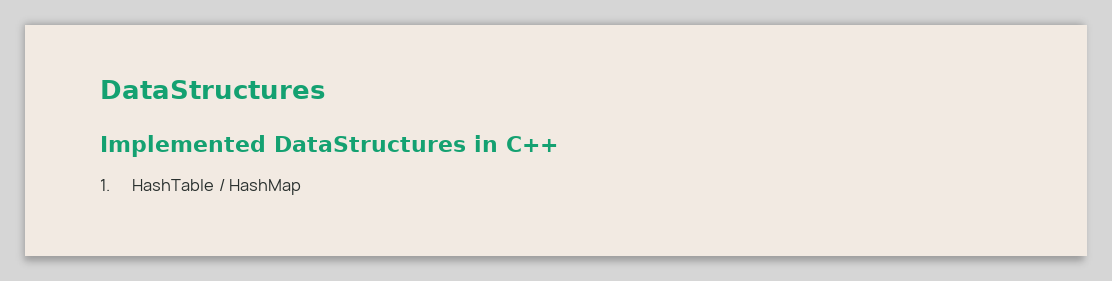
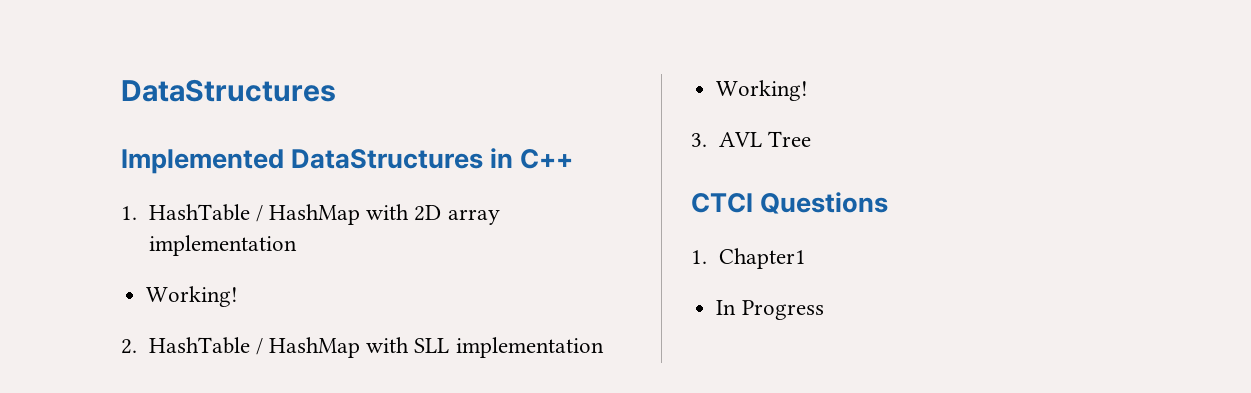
(301, 187) none -> [366,204,500,225] [148,235,297,256] [146,286,239,307] [121,337,604,358] [716,80,809,101] [691,131,811,147] [691,192,889,214] [691,248,806,269] [716,300,824,320] with 2D array implementation // Working! // 2. HashTable / HashMap with SLL implementation // Working! // 3. AVL Tree // CTCI Questions // 1. Chapter1 // In Progress

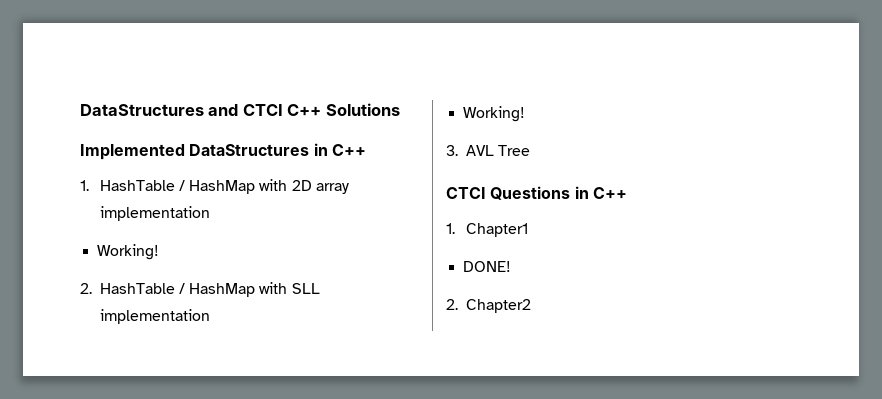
[121,79,336,102] DataStructures -> [80,103,400,116] DataStructures and CTCI C++ Solutions
(889, 203) none -> [574,186,627,199] in C++
[716,300,824,320] In Progress -> [463,261,512,272] [446,299,531,313] DONE! // 2. Chapter2

